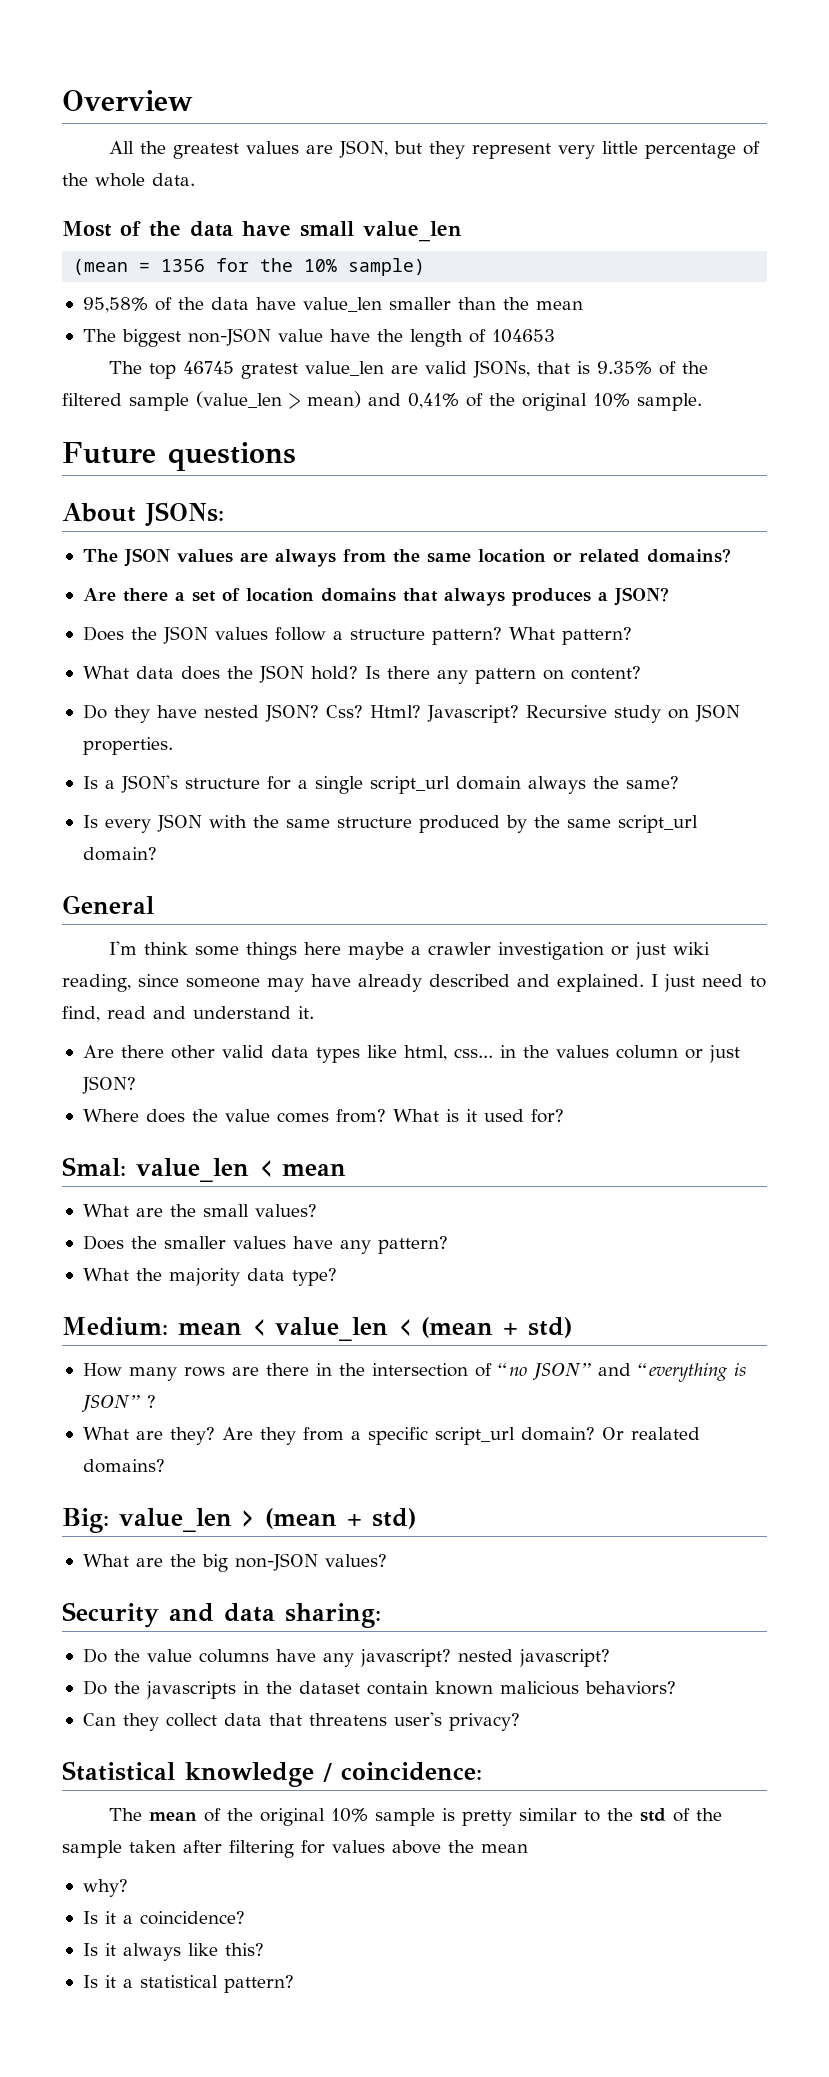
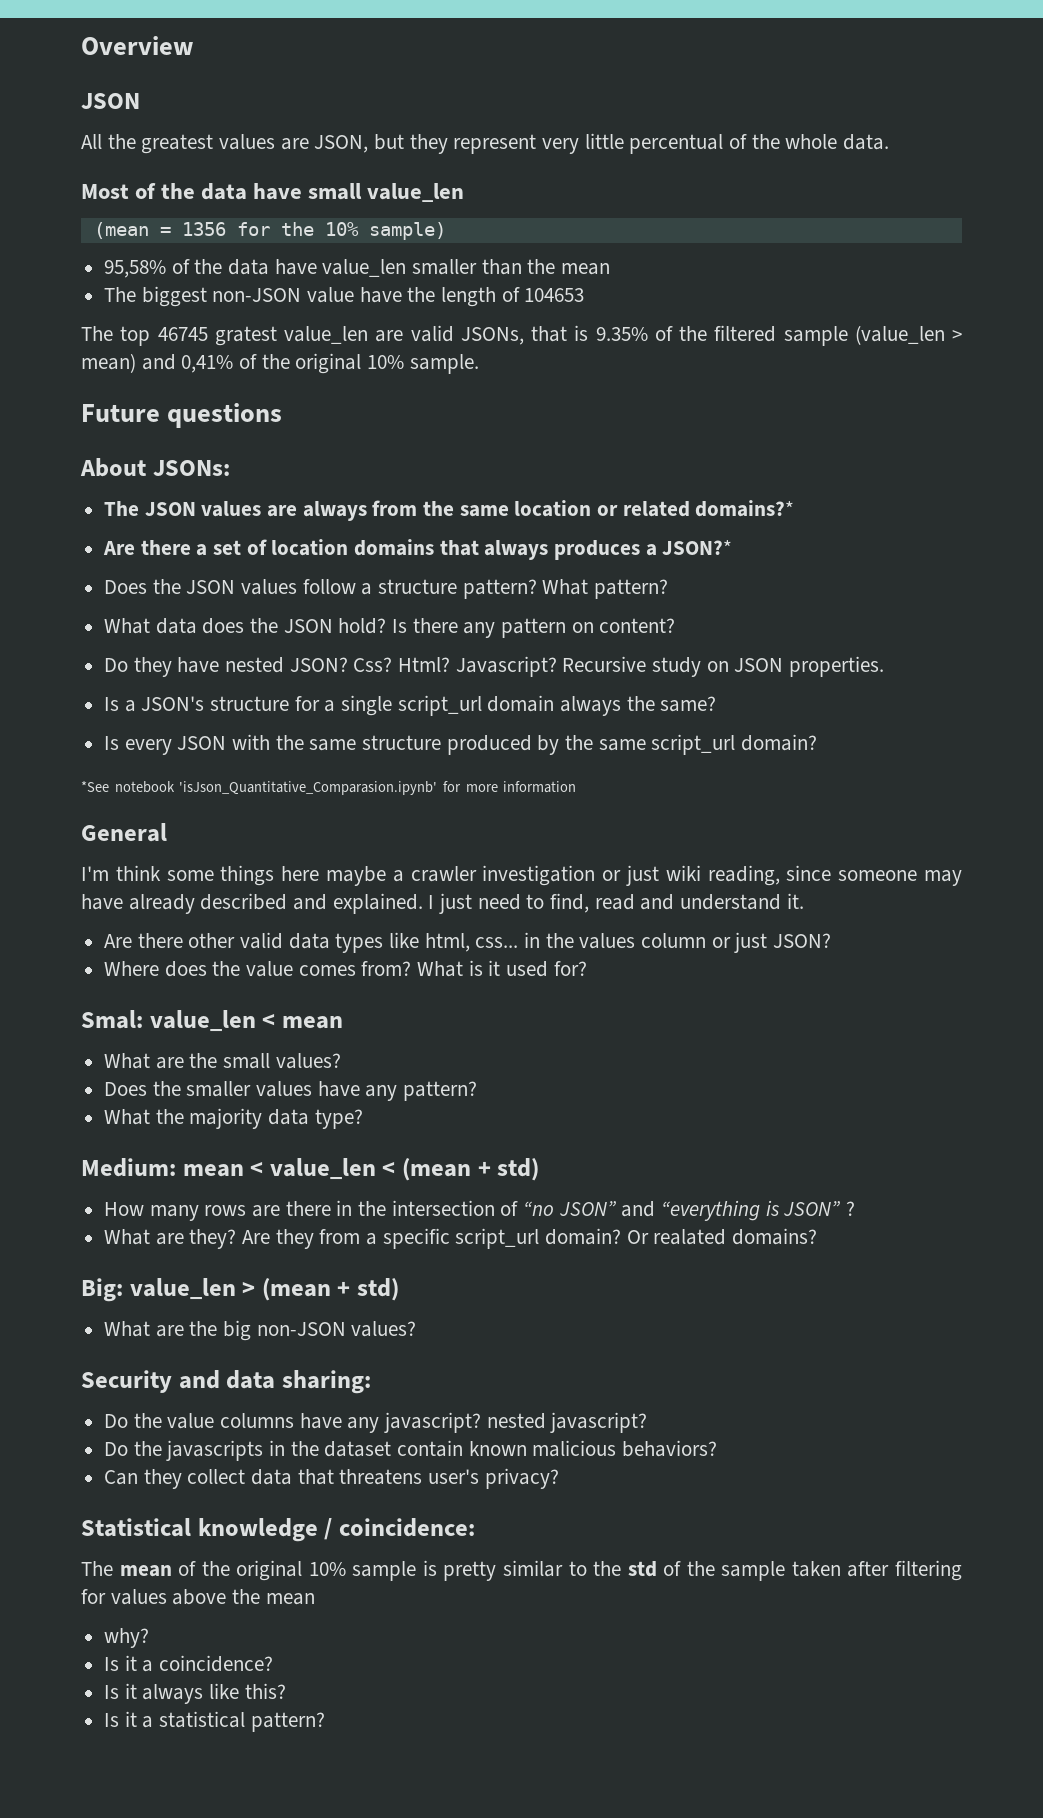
(193, 100) none -> [81,93,140,109] // JSON
[644,143,736,159] percentage -> [629,134,724,154] percentual
[646,548,731,563] domains? -> [695,500,795,517] domains?*
[613,587,669,606] JSON? -> [662,540,733,555] JSON?*
(157, 854) none -> [81,781,577,795] // *See notebook 'isJson_Quantitative_Comparasion.ipynb' for more information

